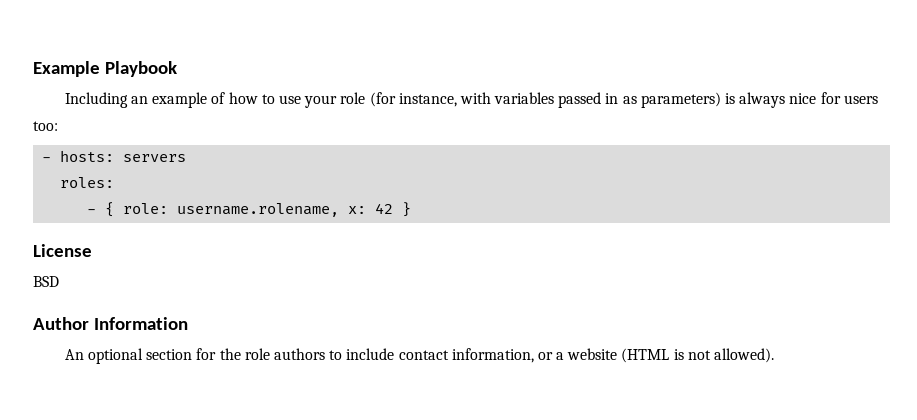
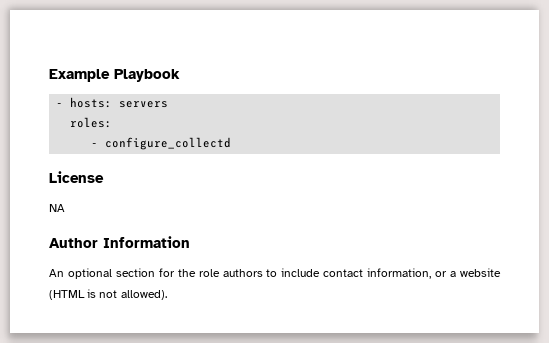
[64,92,878,108] [33,121,58,131] // Including an example of how to use your role (for instance, with variables passed in as parameters) is always nice for users too: -> (180, 75) none
[105,202,412,217] { role: username.rolename, x: 42 } -> [105,137,232,150] configure_collectd
[33,276,59,287] BSD -> [49,204,65,212] NA

